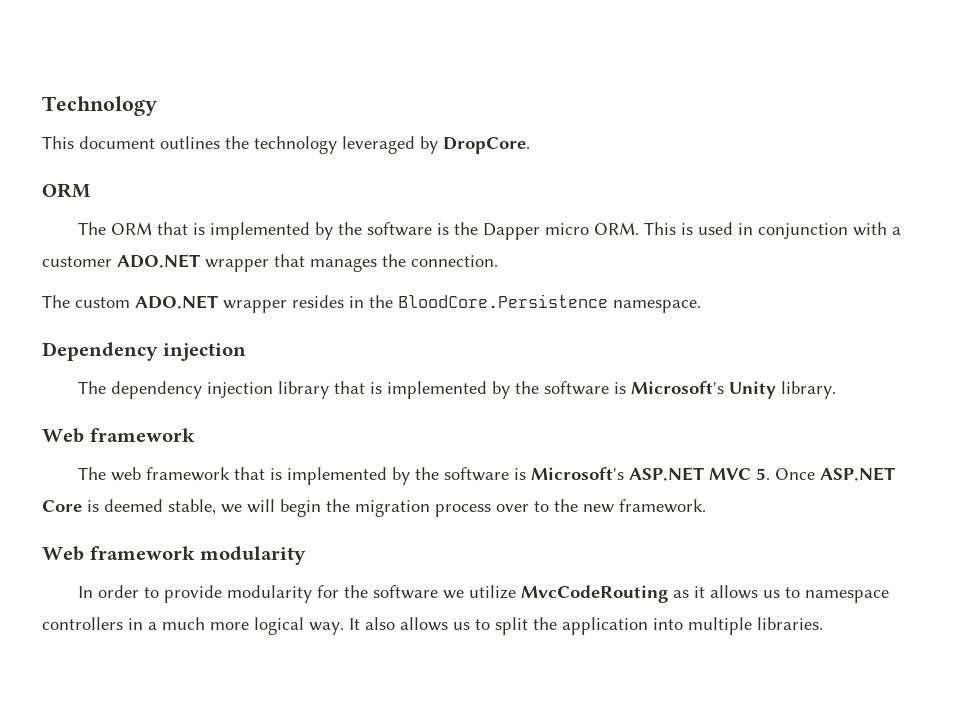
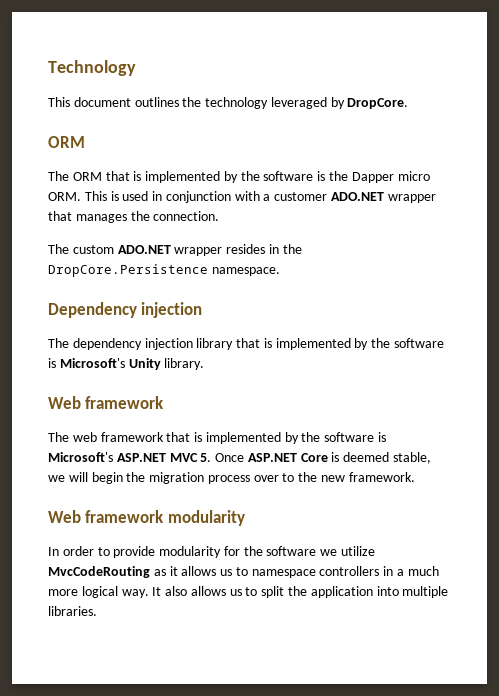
[398,294,608,308] BloodCore.Persistence -> [48,264,208,277] DropCore.Persistence

